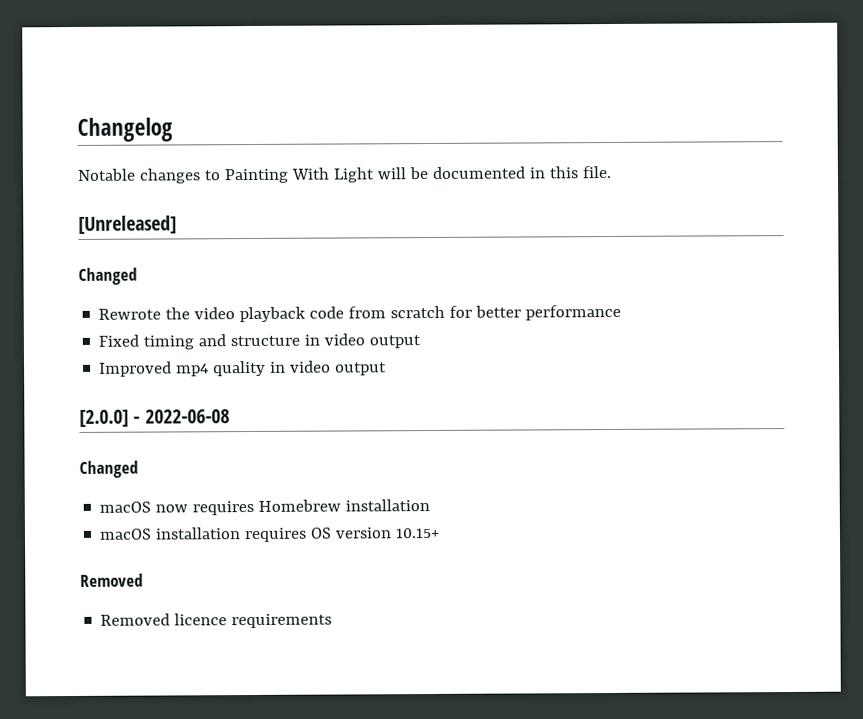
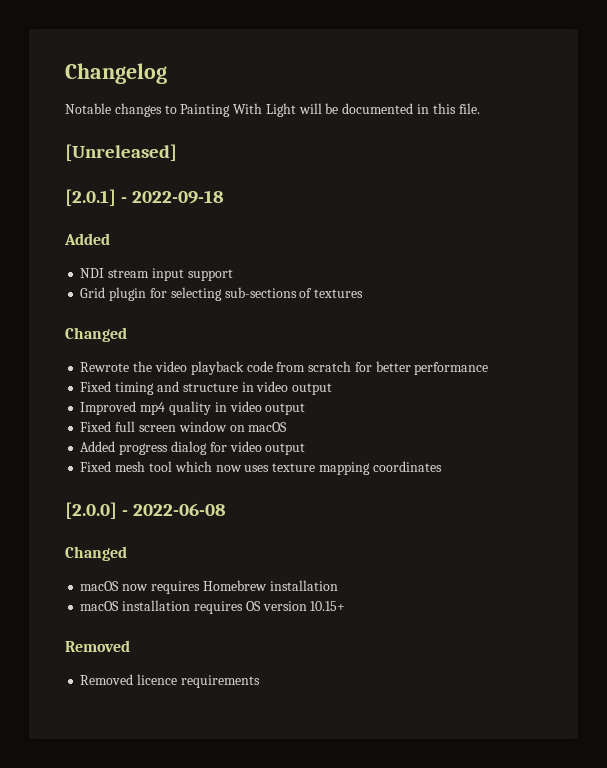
(177, 224) none -> [65,189,225,206] [64,233,110,245] [80,268,233,281] [80,287,364,301] // [2.0.1] - 2022-09-18 // Added // NDI stream input support // Grid plugin for selecting sub-sections of textures
(388, 369) none -> [80,421,288,432] [80,441,306,455] [80,461,442,475] // Fixed full screen window on macOS // Added progress dialog for video output // Fixed mesh tool which now uses texture mapping coordinates

